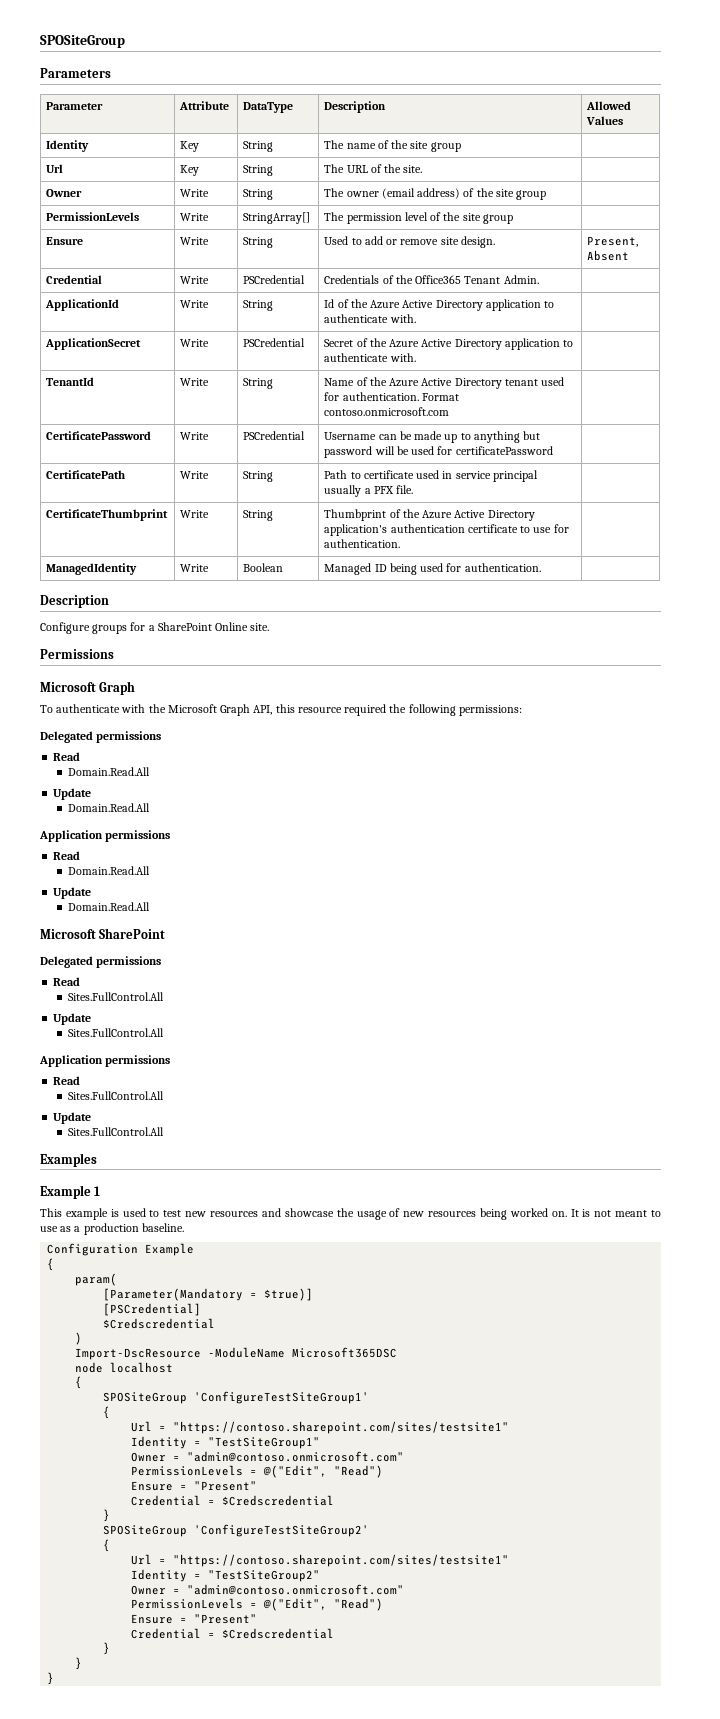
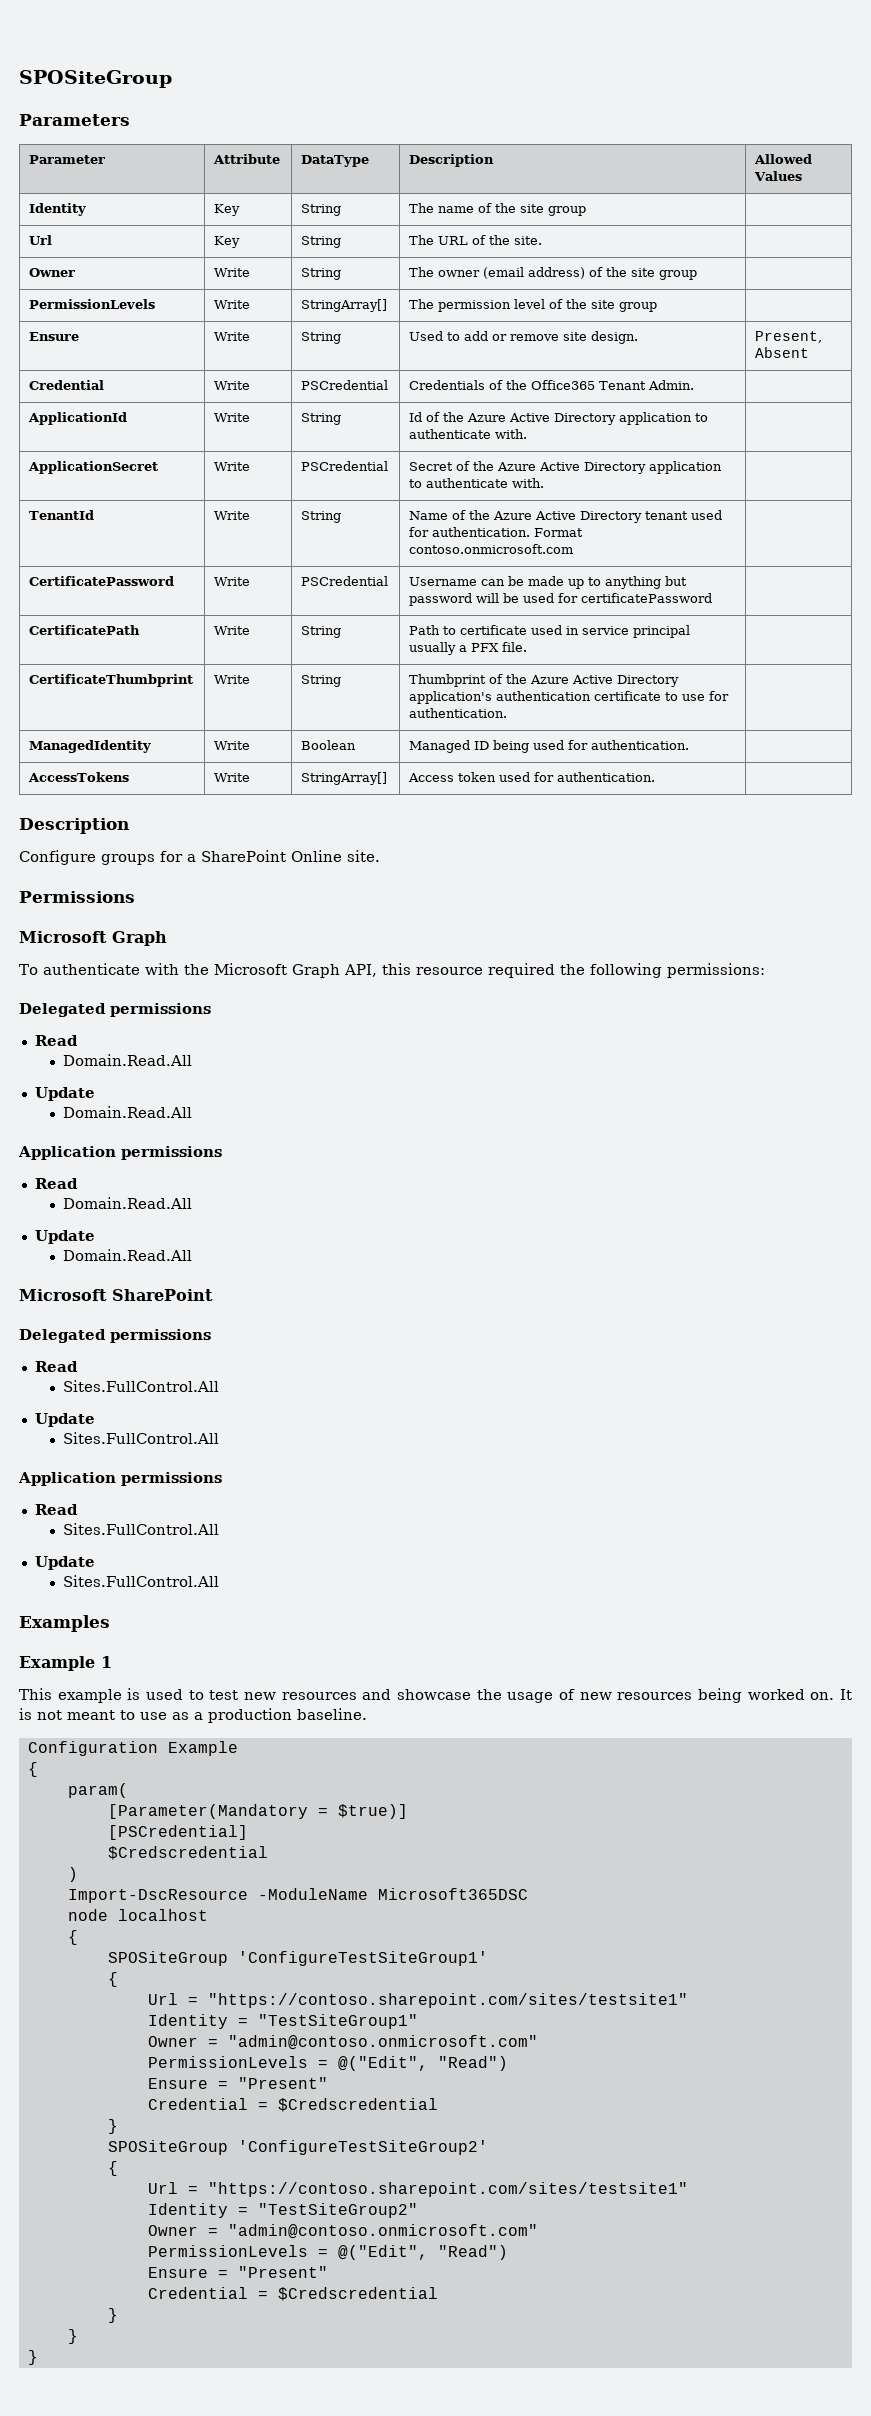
(541, 567) none -> [28,772,130,782] [214,773,251,782] [301,772,388,785] [408,772,656,782] // AccessTokens | Write | StringArray[] | Access token used for authentication. |

